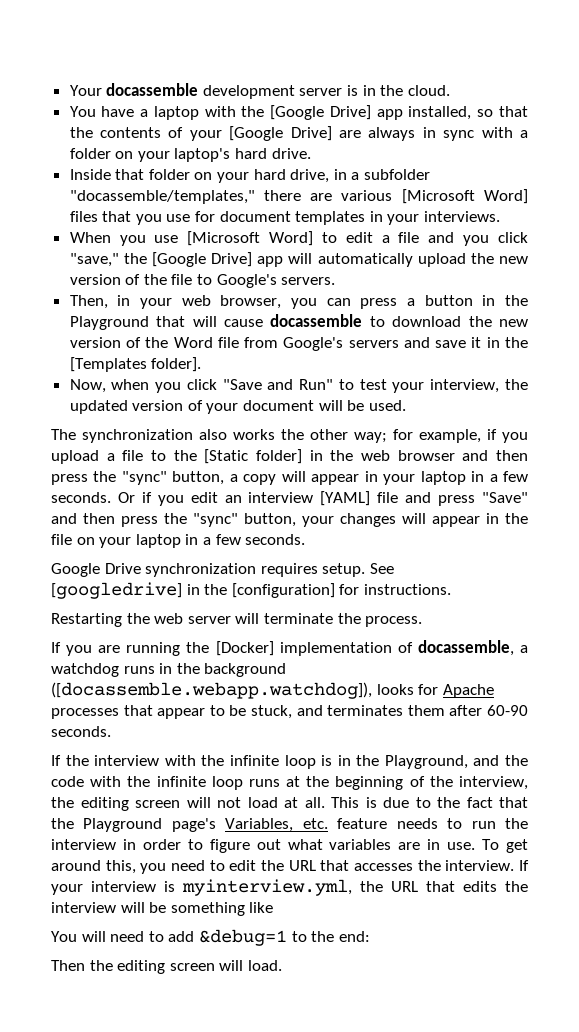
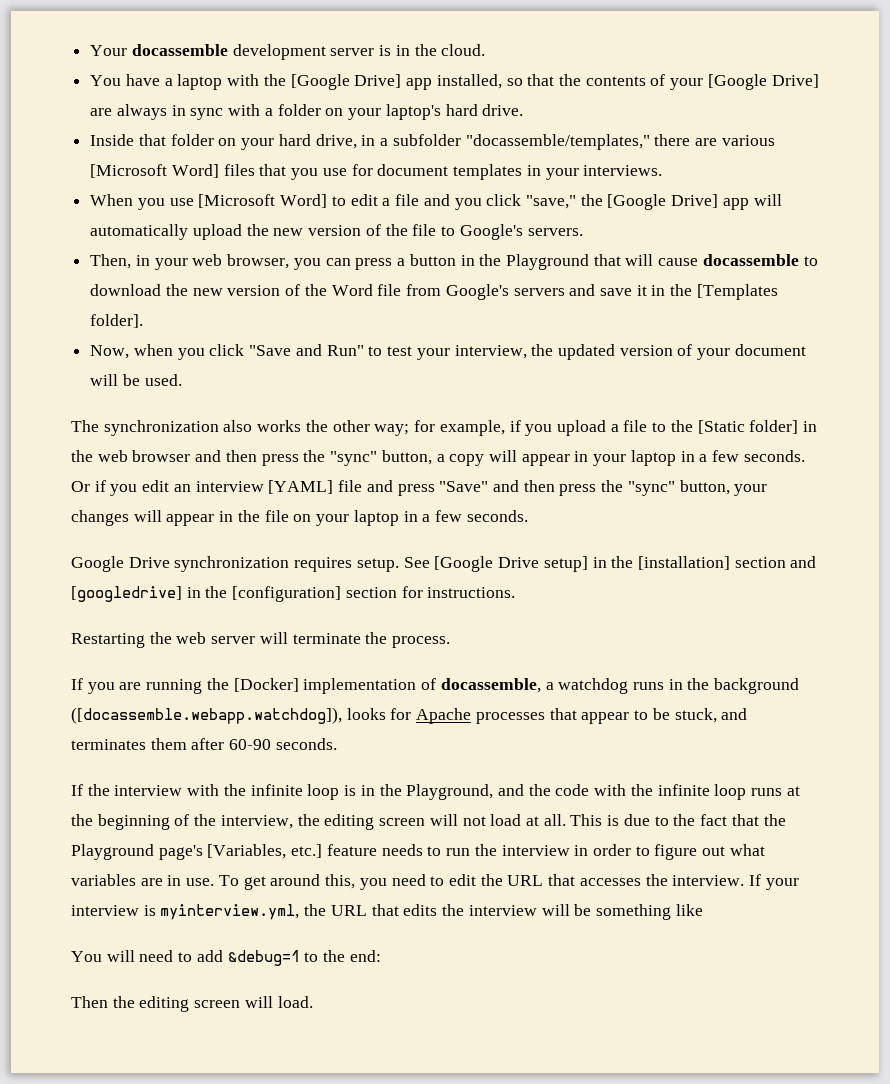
(394, 568) none -> [434,556,817,572] [Google Drive setup] in the [installation] section and
(335, 590) none -> [345,587,397,598] section
[225,818,328,832] Variables, etc. -> [207,844,323,859] [Variables, etc.]

